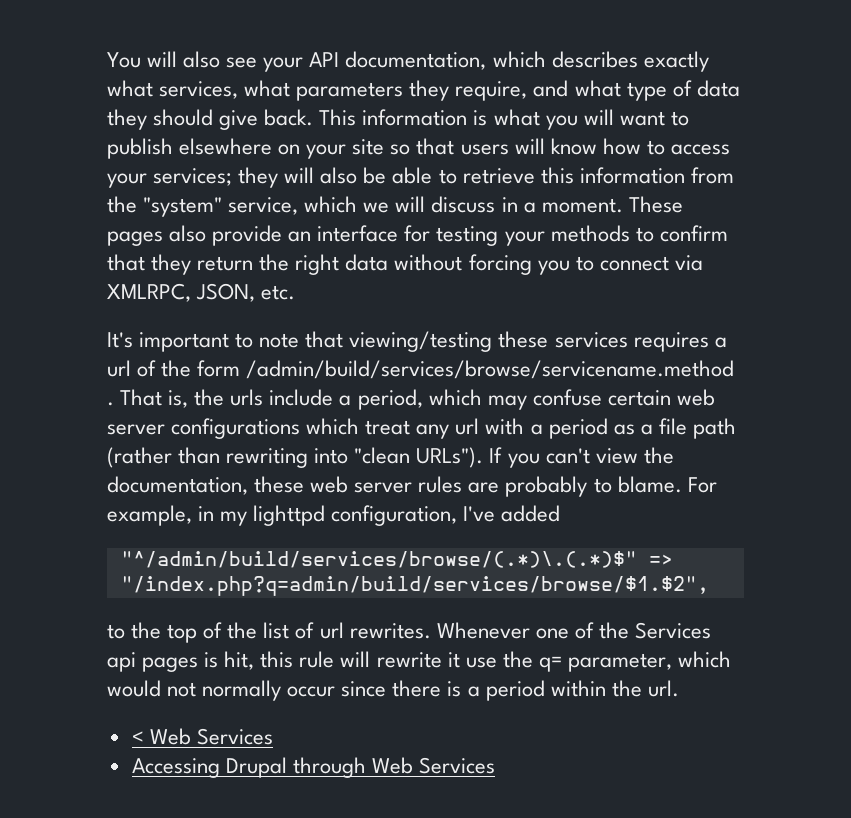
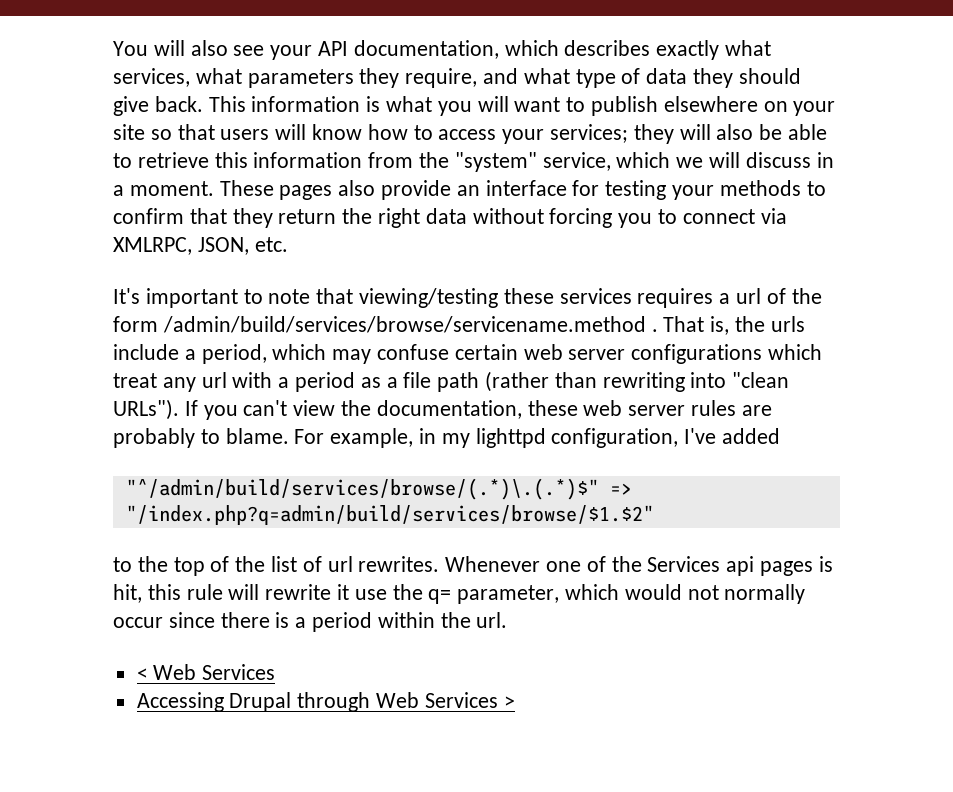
[120,576,709,596] "/index.php?q=admin/build/services/browse/$1.$2", -> [125,505,654,525] "/index.php?q=admin/build/services/browse/$1.$2"
(496, 765) none -> [503,696,515,708] >

